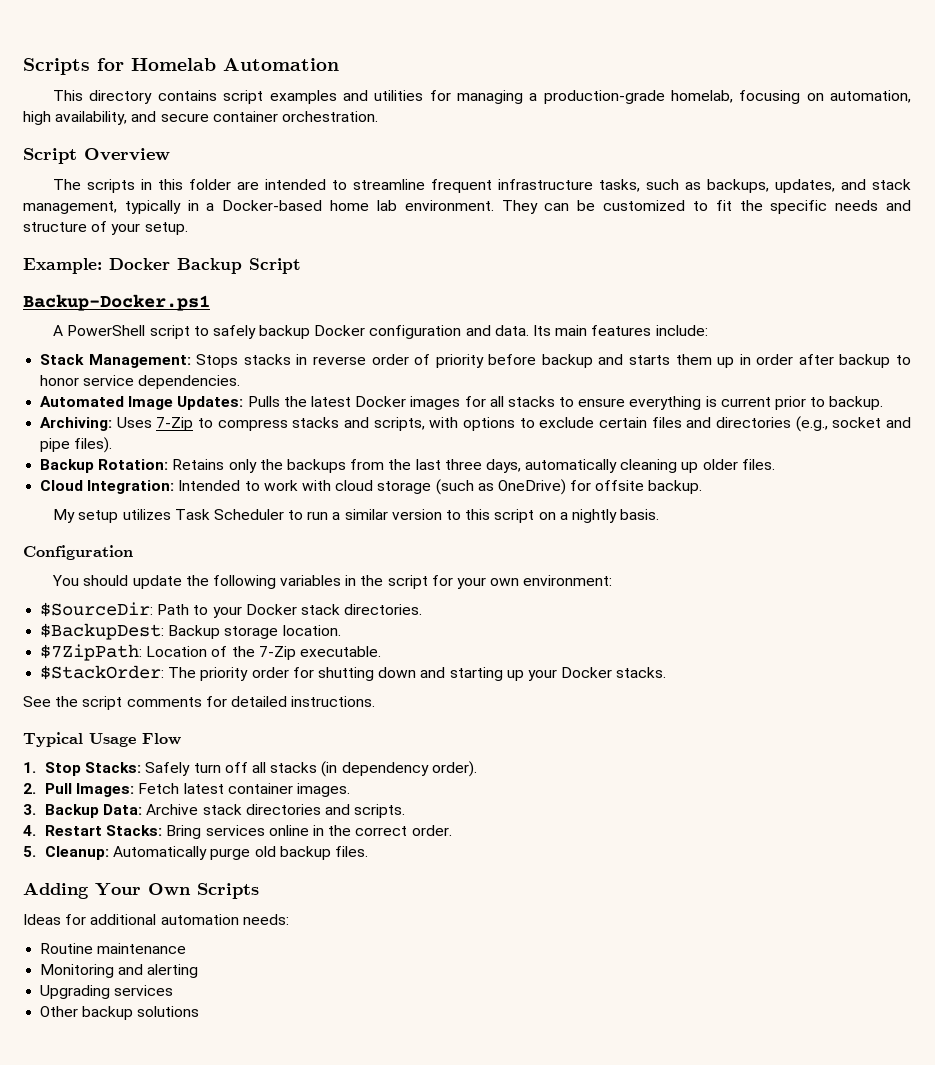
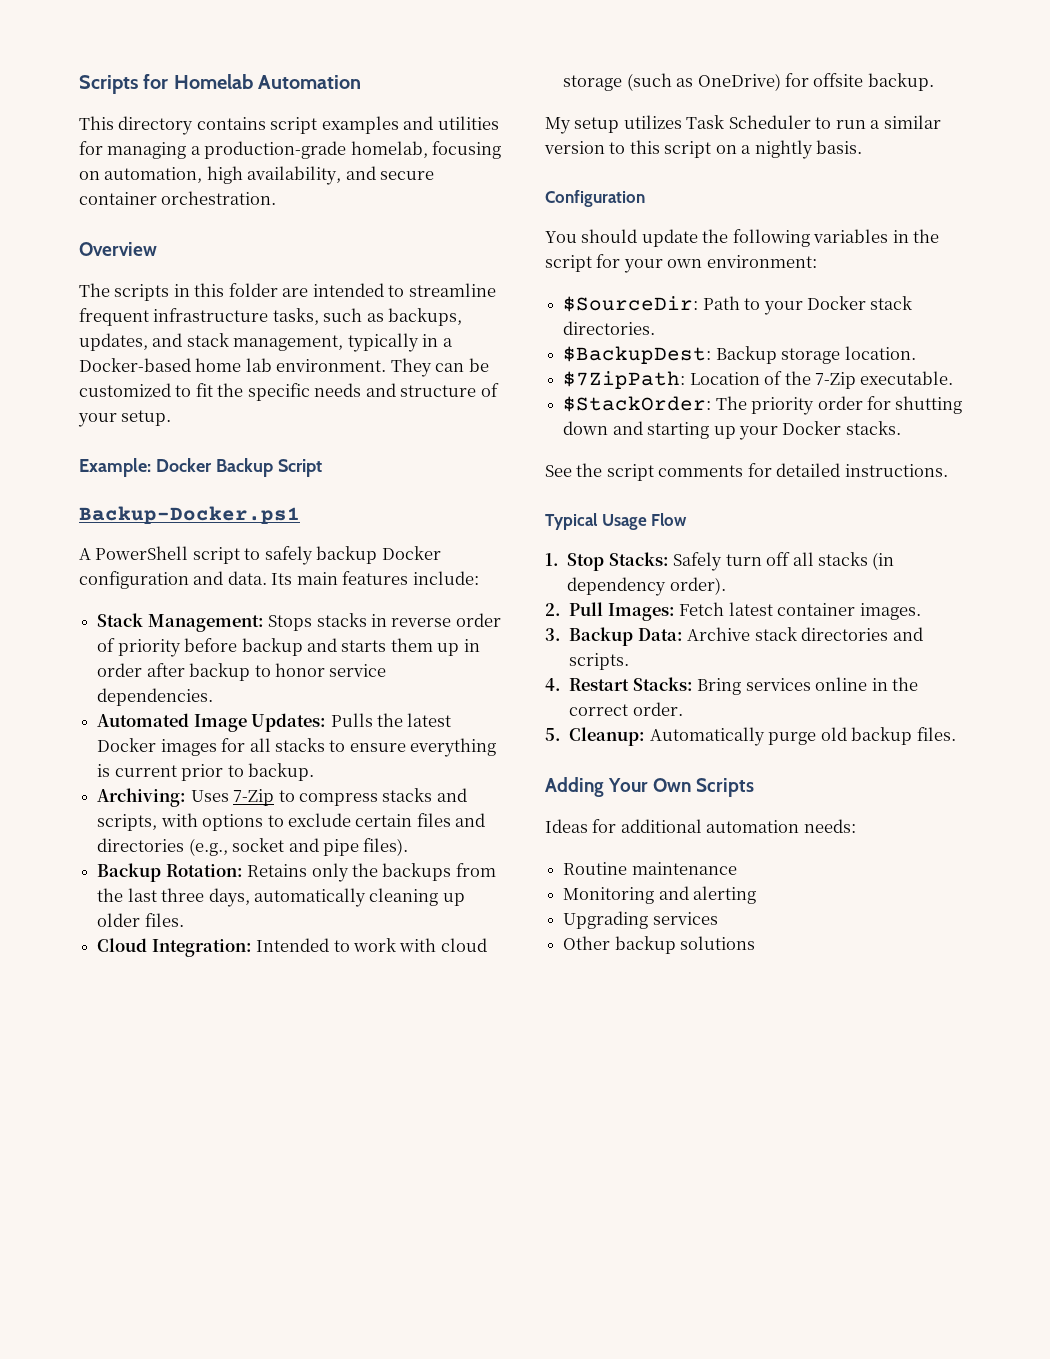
[23,148,77,164] Script -> (277, 198) none

